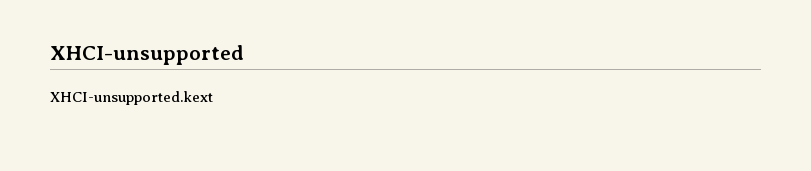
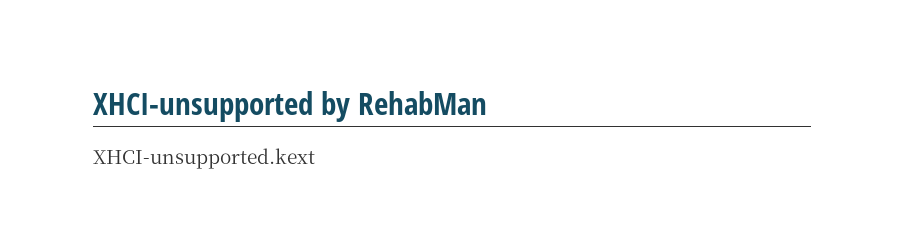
(244, 55) none -> [321,91,488,122] by RehabMan

